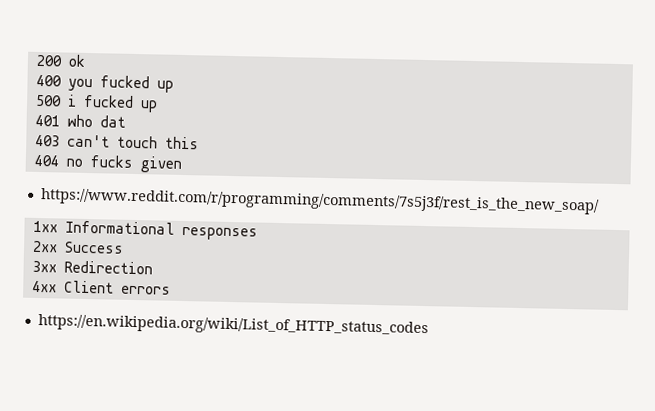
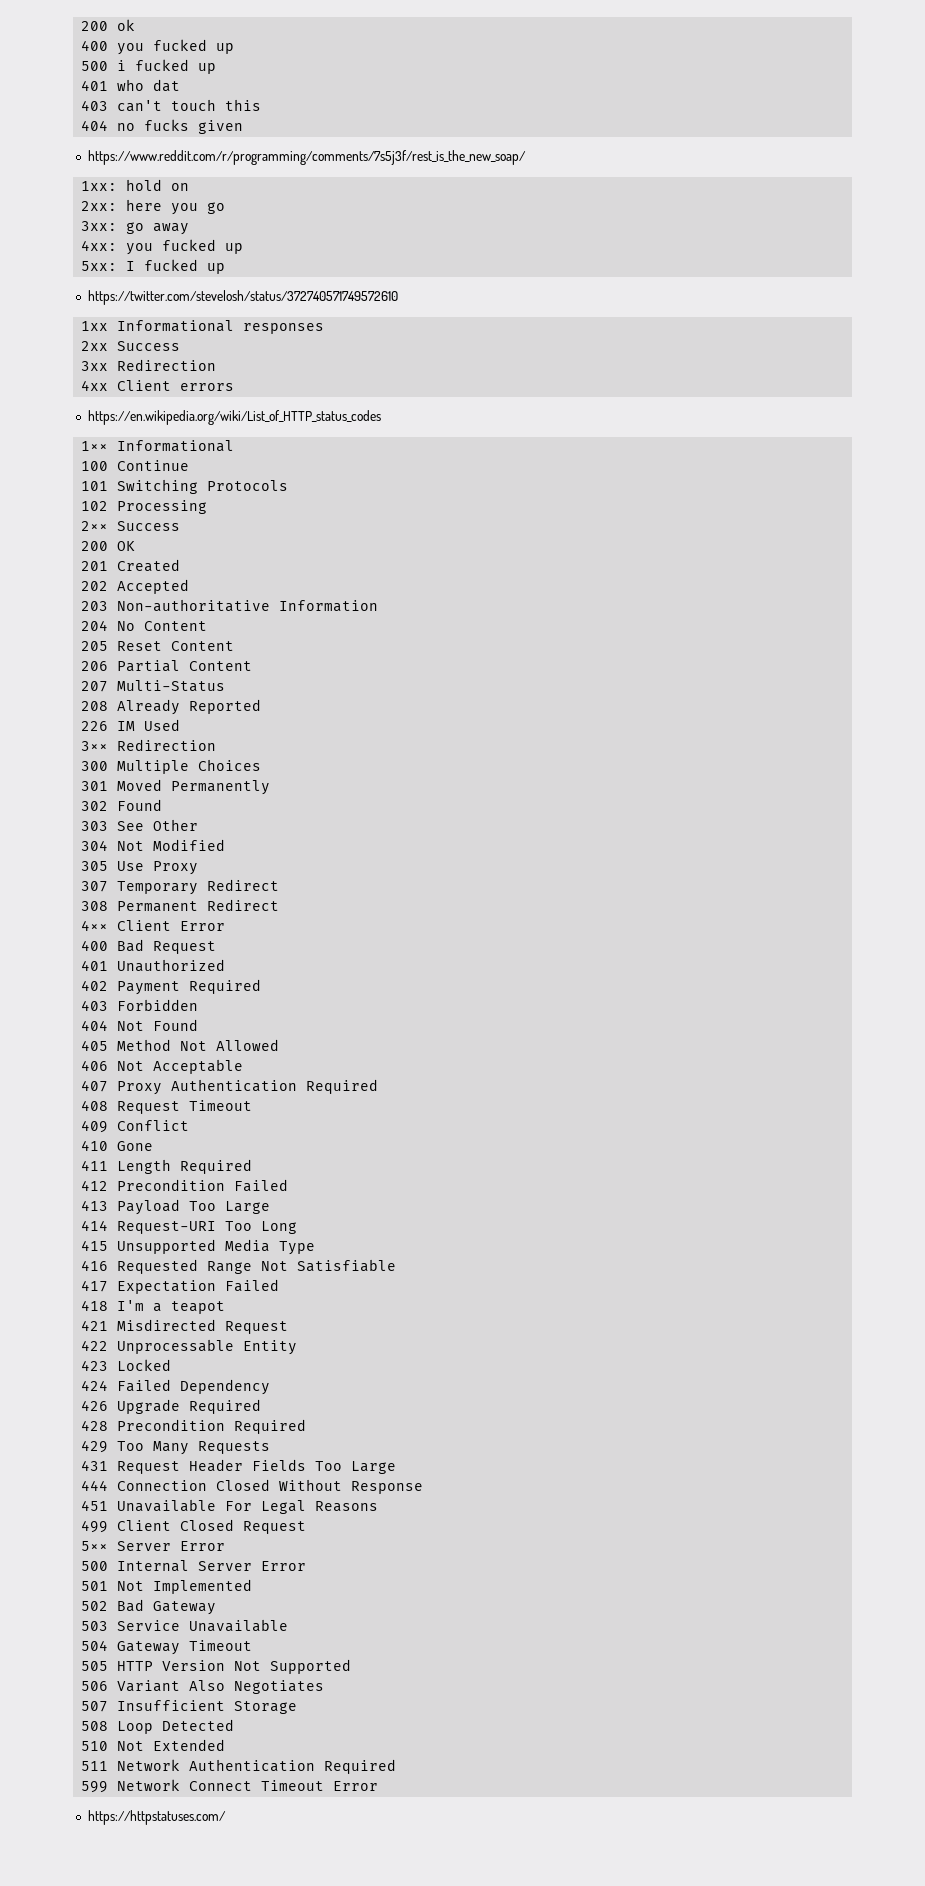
(600, 201) none -> [81,179,190,191] [81,199,226,215] [81,221,190,235] [81,239,244,255] [81,259,226,274] [87,290,398,305] // 1xx: hold on // 2xx: here you go // 3xx: go away // 4xx: you fucked up // 5xx: I fucked up // https://twitter.com/stevelosh/status/372740571749572610
(429, 326) none -> [81,440,235,452] [81,460,190,471] [81,479,289,494] [81,500,208,514] [81,521,181,531] [81,541,136,551] [81,559,181,572] [81,579,190,594] [81,599,379,612] [81,620,208,631] [81,641,235,651] [81,660,253,672] [81,680,226,692] [81,699,262,715] [81,719,181,731] [81,739,217,751] [81,759,262,774] [81,779,271,795] [81,799,163,811] [81,819,199,831] [81,839,226,851] [81,861,199,875] [81,879,280,895] [81,899,280,912] [81,920,226,931] [81,939,217,954] [81,959,226,972] [81,979,262,995] [81,999,199,1011] [81,1019,199,1031] [81,1039,280,1051] [81,1059,244,1074] [81,1079,379,1095] [81,1100,253,1114] [81,1120,190,1133] [81,1140,154,1151] [81,1159,253,1174] [81,1179,289,1192] [81,1199,271,1215] [81,1220,298,1234] [81,1239,316,1255] [81,1259,397,1274] [81,1279,280,1294] [81,1300,226,1314] [81,1319,289,1334] [81,1339,298,1355] [81,1359,172,1371] [81,1379,271,1395] [81,1399,262,1414] [81,1419,307,1434] [81,1440,271,1455] [81,1459,397,1474] [81,1479,424,1494] [81,1499,379,1514] [81,1519,307,1534] [81,1541,226,1551] [81,1560,307,1572] [81,1579,253,1594] [81,1599,217,1615] [81,1619,289,1632] [81,1640,253,1655] [81,1659,352,1674] [81,1680,325,1694] [81,1700,298,1714] [81,1719,235,1734] [81,1739,226,1751] [81,1759,397,1774] [81,1779,379,1793] [87,1810,226,1825] // 1×× Informational // 100 Continue // 101 Switching Protocols // 102 Processing // 2×× Success // 200 OK // 201 Created // 202 Accepted // 203 Non-authoritative Information // 204 No Content // 205 Reset Content // 206 Partial Content // 207 Multi-Status // 208 Already Reported // 226 IM Used // 3×× Redirection // 300 Multiple Choices // 301 Moved Permanently // 302 Found // 303 See Other // 304 Not Modified // 305 Use Proxy // 307 Temporary Redirect // 308 Permanent Redirect // 4×× Client Error // 400 Bad Request // 401 Unauthorized // 402 Payment Required // 403 Forbidden // 404 Not Found // 405 Method Not Allowed // 406 Not Acceptable // 407 Proxy Authentication Required // 408 Request Timeout // 409 Conflict // 410 Gone // 411 Length Required // 412 Precondition Failed // 413 Payload Too Large // 414 Request-URI Too Long // 415 Unsupported Media Type // 416 Requested Range Not Satisfiable // 417 Expectation Failed // 418 I'm a teapot // 421 Misdirected Request // 422 Unprocessable Entity // 423 Locked // 424 Failed Dependency // 426 Upgrade Required // 428 Precondition Required // 429 Too Many Requests // 431 Request Header Fields Too Large // 444 Connection Closed Without Response // 451 Unavailable For Legal Reasons // 499 Client Closed Request // 5×× Server Error // 500 Internal Server Error // 501 Not Implemented // 502 Bad Gateway // 503 Service Unavailable // 504 Gateway Timeout // 505 HTTP Version Not Supported // 506 Variant Also Negotiates // 507 Insufficient Storage // 508 Loop Detected // 510 Not Extended // 511 Network Authentication Required // 599 Network Connect Timeout Error // https://httpstatuses.com/

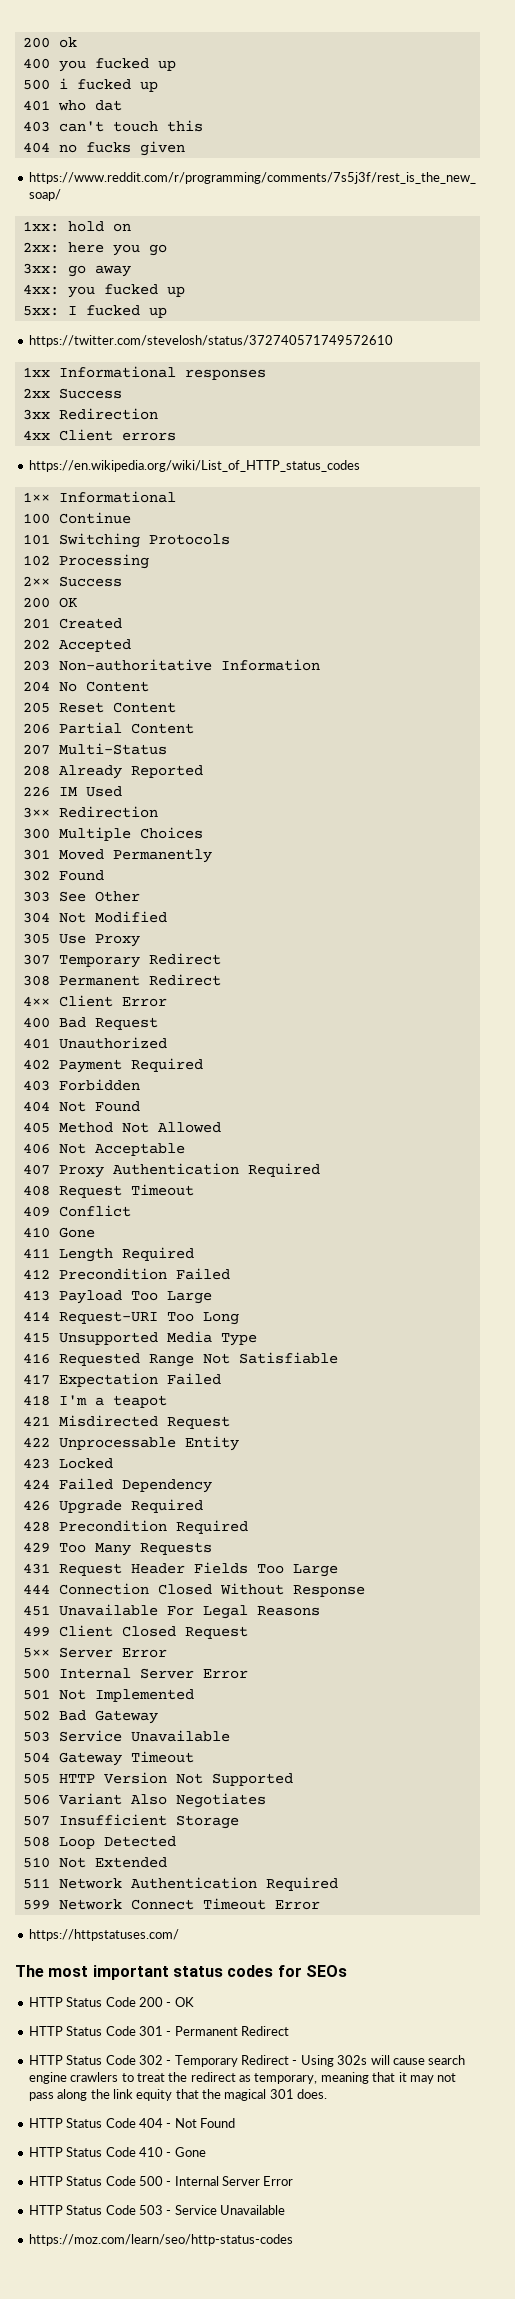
(226, 1817) none -> [15,1965,347,1980] [28,1997,194,2007] [28,2026,289,2036] [28,2055,466,2067] [28,2072,457,2084] [28,2089,328,2101] [28,2118,235,2128] [28,2147,206,2157] [28,2176,294,2186] [28,2205,285,2215] [28,2234,293,2246] // The most important status codes for SEOs // HTTP Status Code 200 - OK // HTTP Status Code 301 - Permanent Redirect // HTTP Status Code 302 - Temporary Redirect - Using 302s will cause search engine crawlers to treat the redirect as temporary, meaning that it may not pass along the link equity that the magical 301 does. // HTTP Status Code 404 - Not Found // HTTP Status Code 410 - Gone // HTTP Status Code 500 - Internal Server Error // HTTP Status Code 503 - Service Unavailable // https://moz.com/learn/seo/http-status-codes

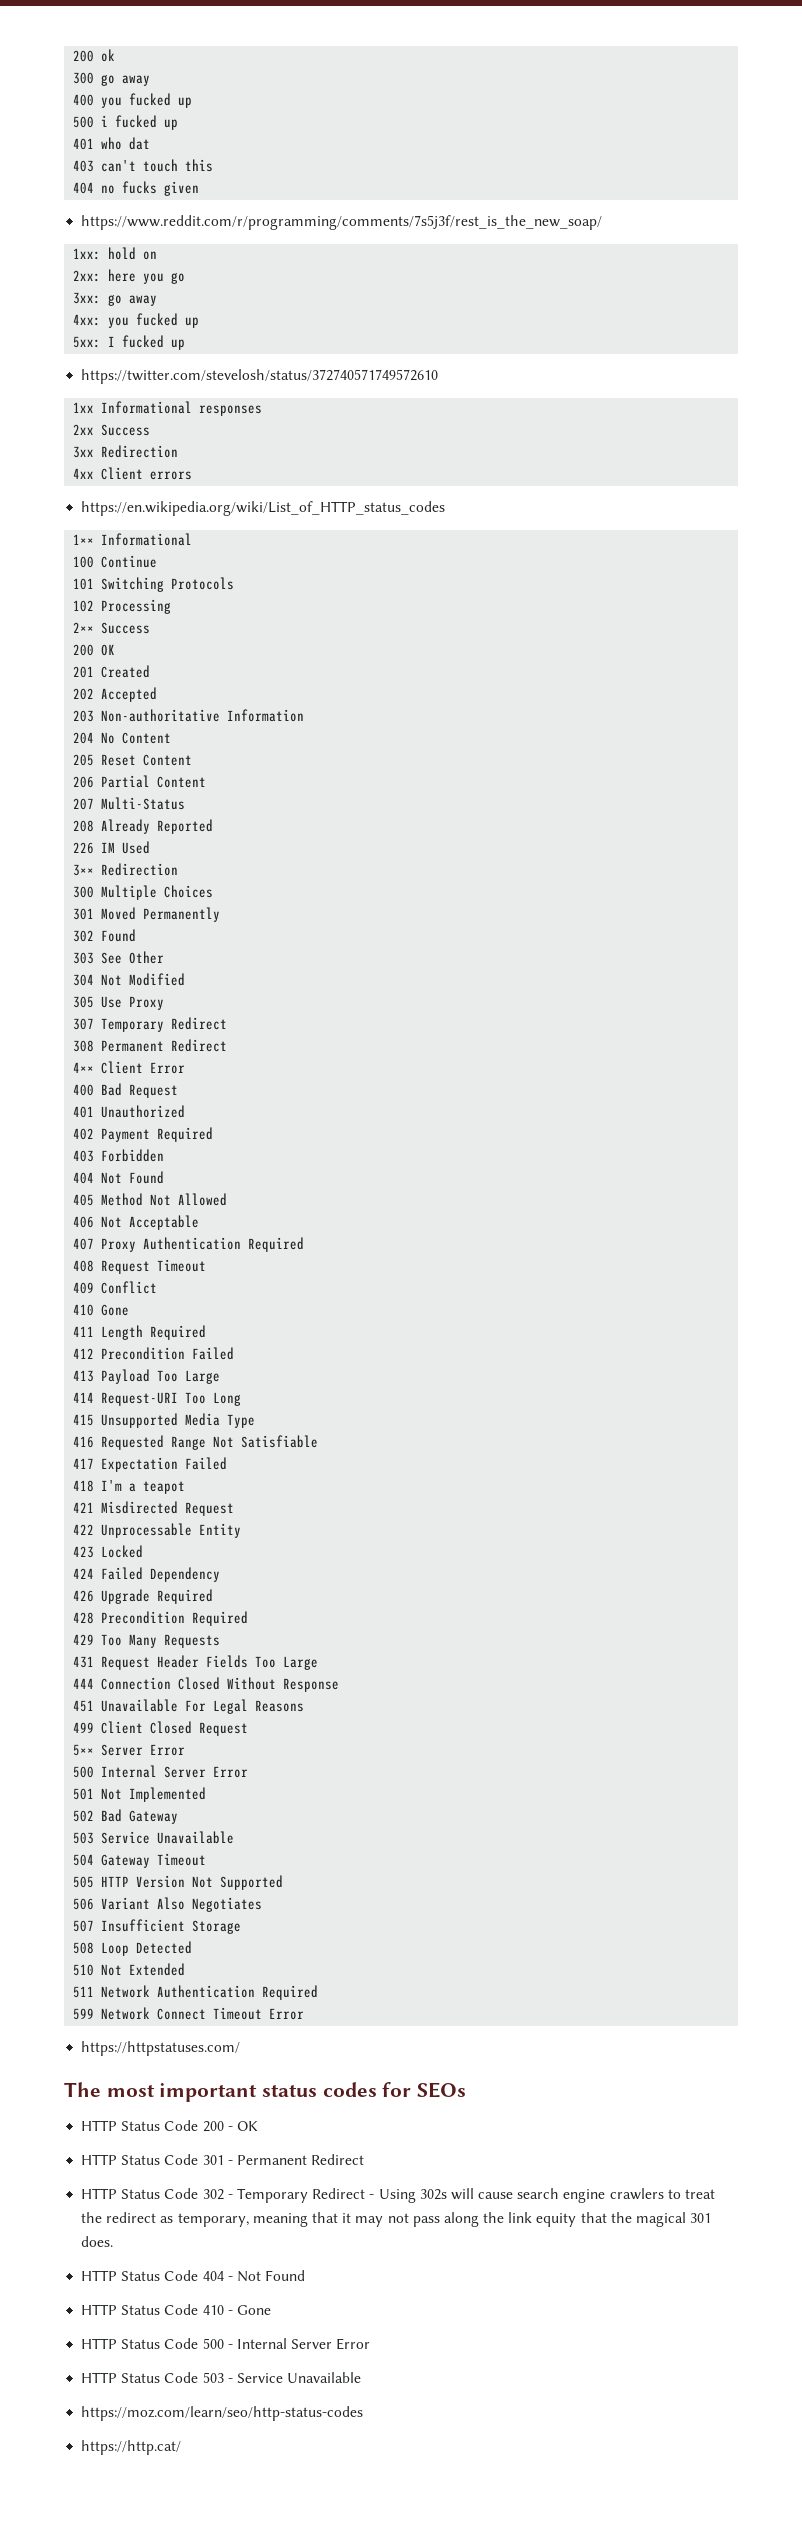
(77, 42) none -> [73,72,151,86] // 300 go away
(293, 2240) none -> [81,2440,182,2455] // https://http.cat/

